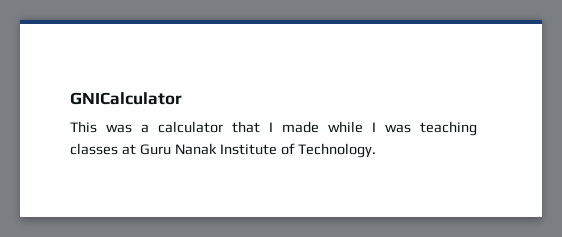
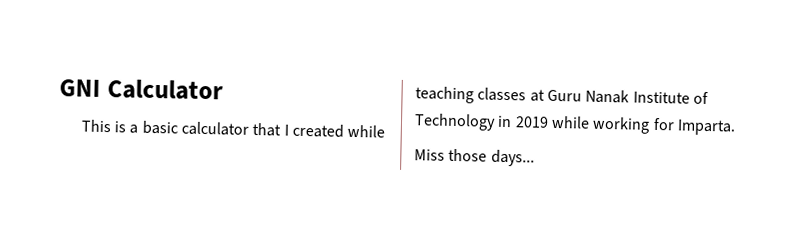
[70,92,182,105] GNICalculator -> [59,79,223,101] GNI Calculator
[106,121,411,133] was a calculator that I made while I was -> [113,120,386,138] is a basic calculator that I created while
[298,143,377,158] Technology. -> [414,113,736,136] [414,148,535,167] Technology in 2019 while working for Imparta. // Miss those days...

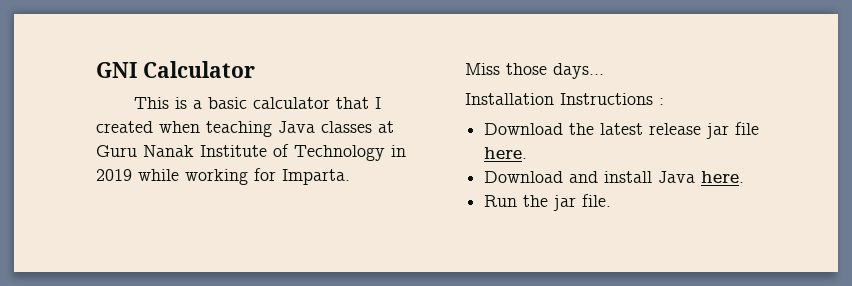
[347,124,386,138] [415,86,474,104] while teaching -> [159,121,315,137] when teaching Java
(535, 158) none -> [465,93,664,105] [484,122,760,139] [484,147,528,159] [484,171,745,183] [484,194,612,211] // Installation Instructions : // Download the latest release jar file here. // Download and install Java here. // Run the jar file.

